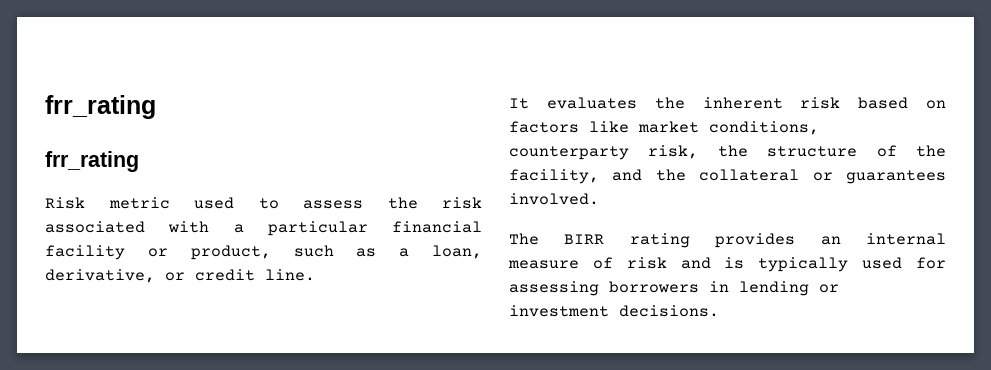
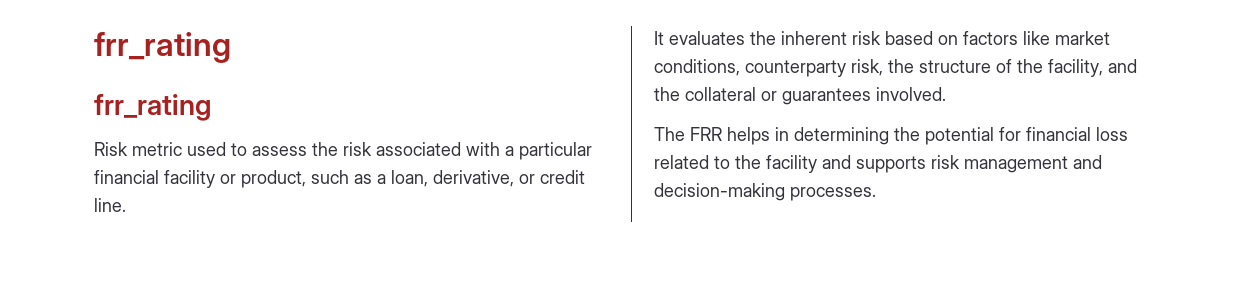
[564,233,946,248] [508,257,946,272] [509,281,839,296] [509,305,719,317] BIRR rating provides an internal measure of risk and is typically used for assessing borrowers in lending or investment decisions. -> [690,127,1128,145] [654,155,1102,173] [654,183,876,201] FRR helps in determining the potential for financial loss related to the facility and supports risk management and decision-making processes.

